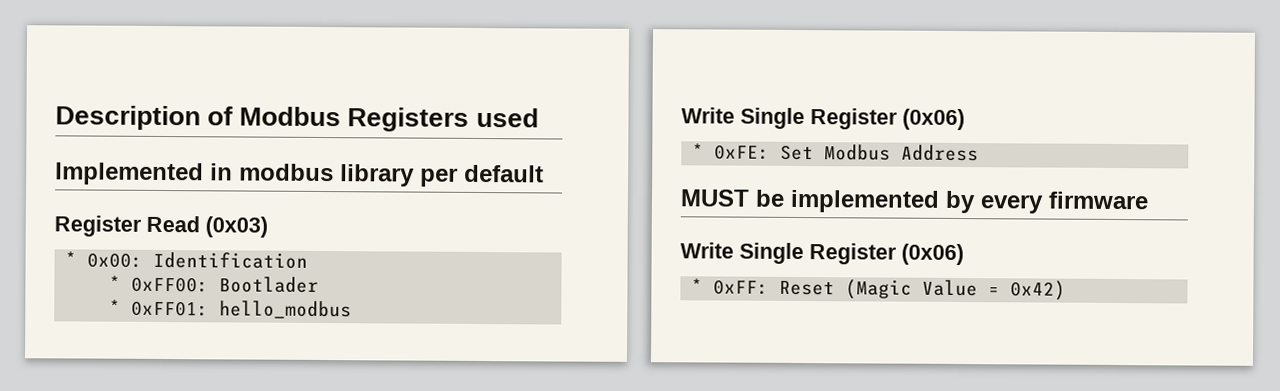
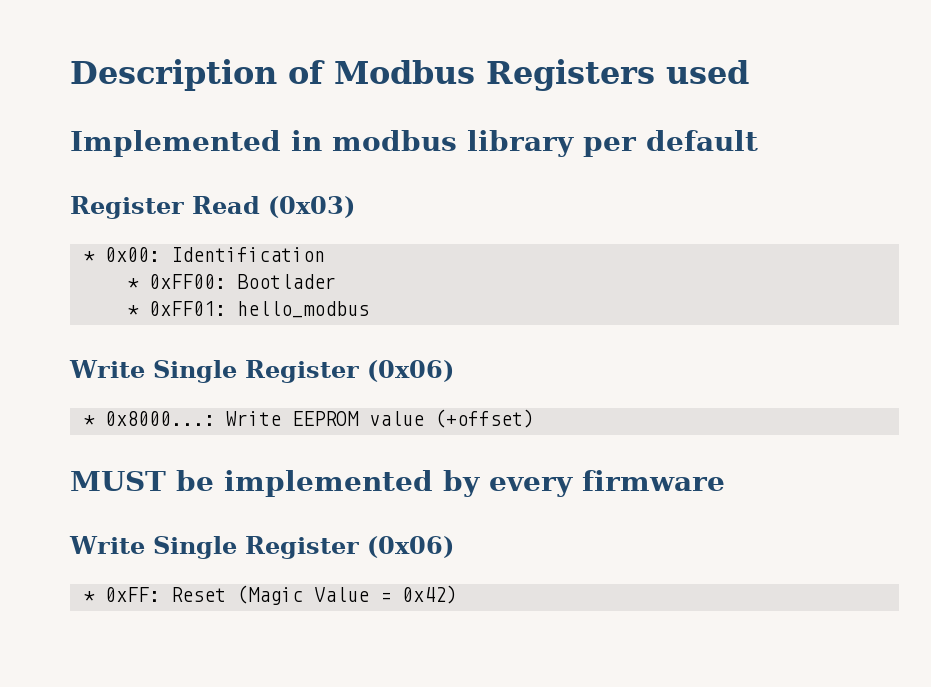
[714,144,980,162] 0xFE: Set Modbus Address -> [104,409,534,428] 0x8000...: Write EEPROM value (+offset)

